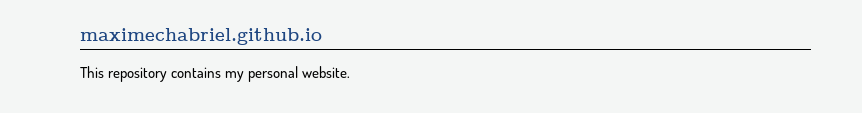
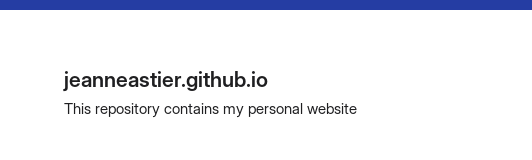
[80,28,322,45] maximechabriel.github.io -> [63,71,268,92] jeanneastier.github.io
[302,66,351,78] website. -> [307,103,358,114] website

